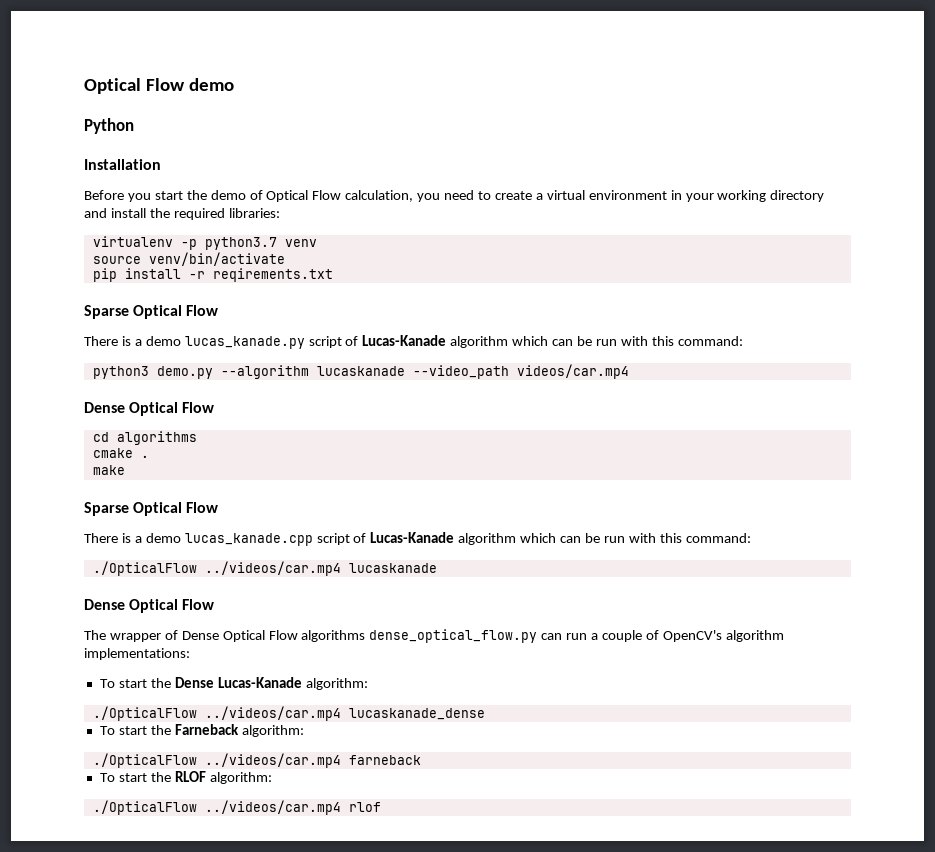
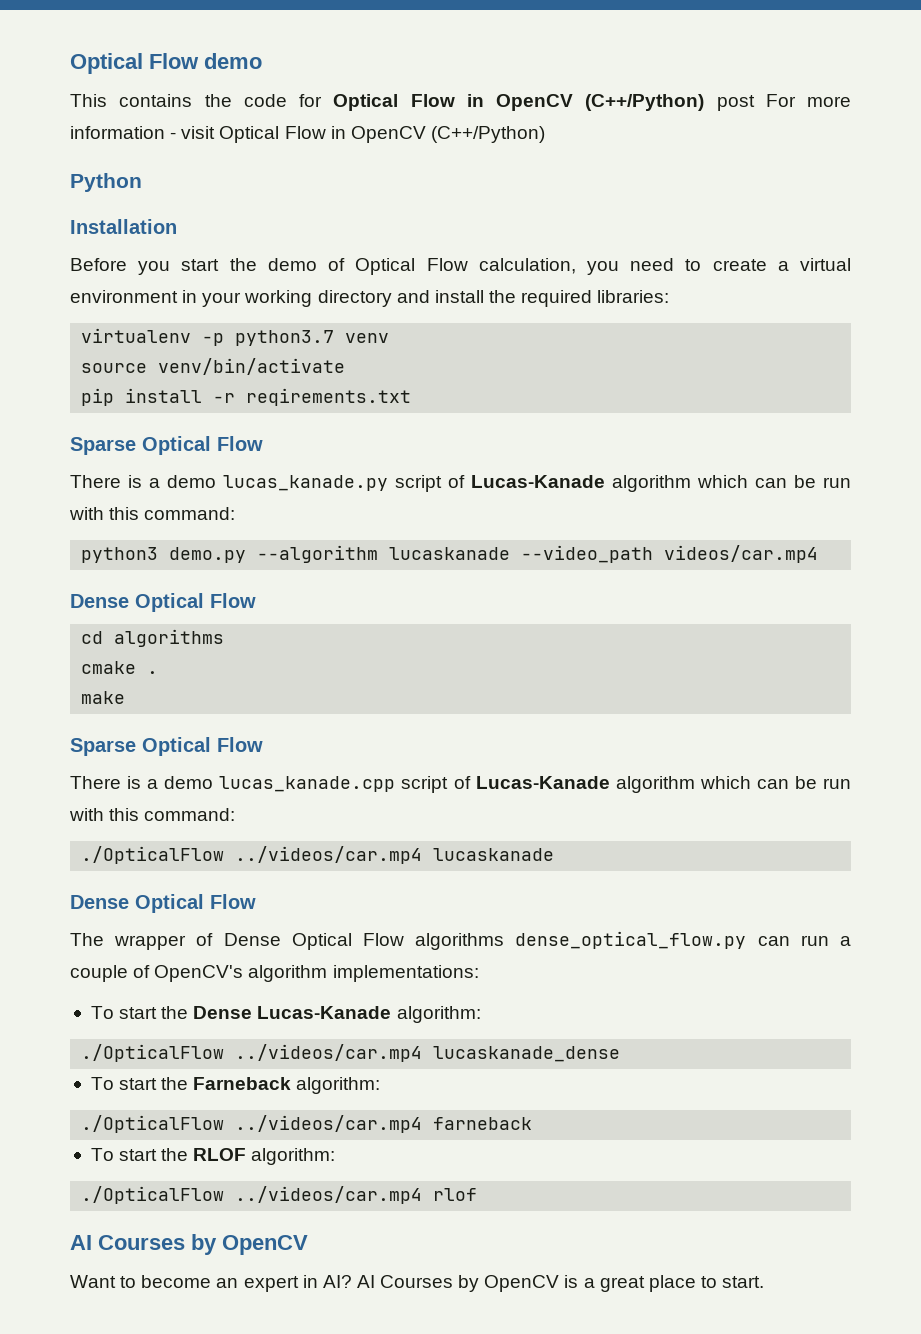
(234, 84) none -> [70,94,851,111] [70,126,545,143] // This contains the code for Optical Flow in OpenCV (C++/Python) post For more information - visit Optical Flow in OpenCV (C++/Python)
(381, 807) none -> [70,1234,308,1255] [70,1275,765,1292] // AI Courses by OpenCV // Want to become an expert in AI? AI Courses by OpenCV is a great place to start.

